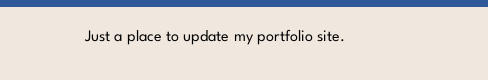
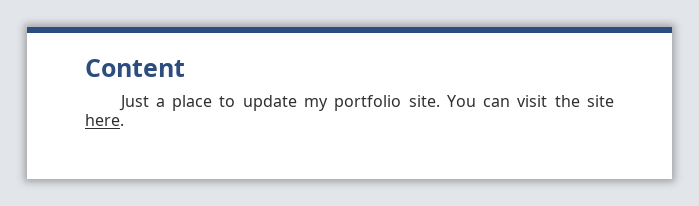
(84, 36) none -> [85,59,185,77] Content //
(346, 36) none -> [446,95,615,107] [85,114,124,126] You can visit the site here.

